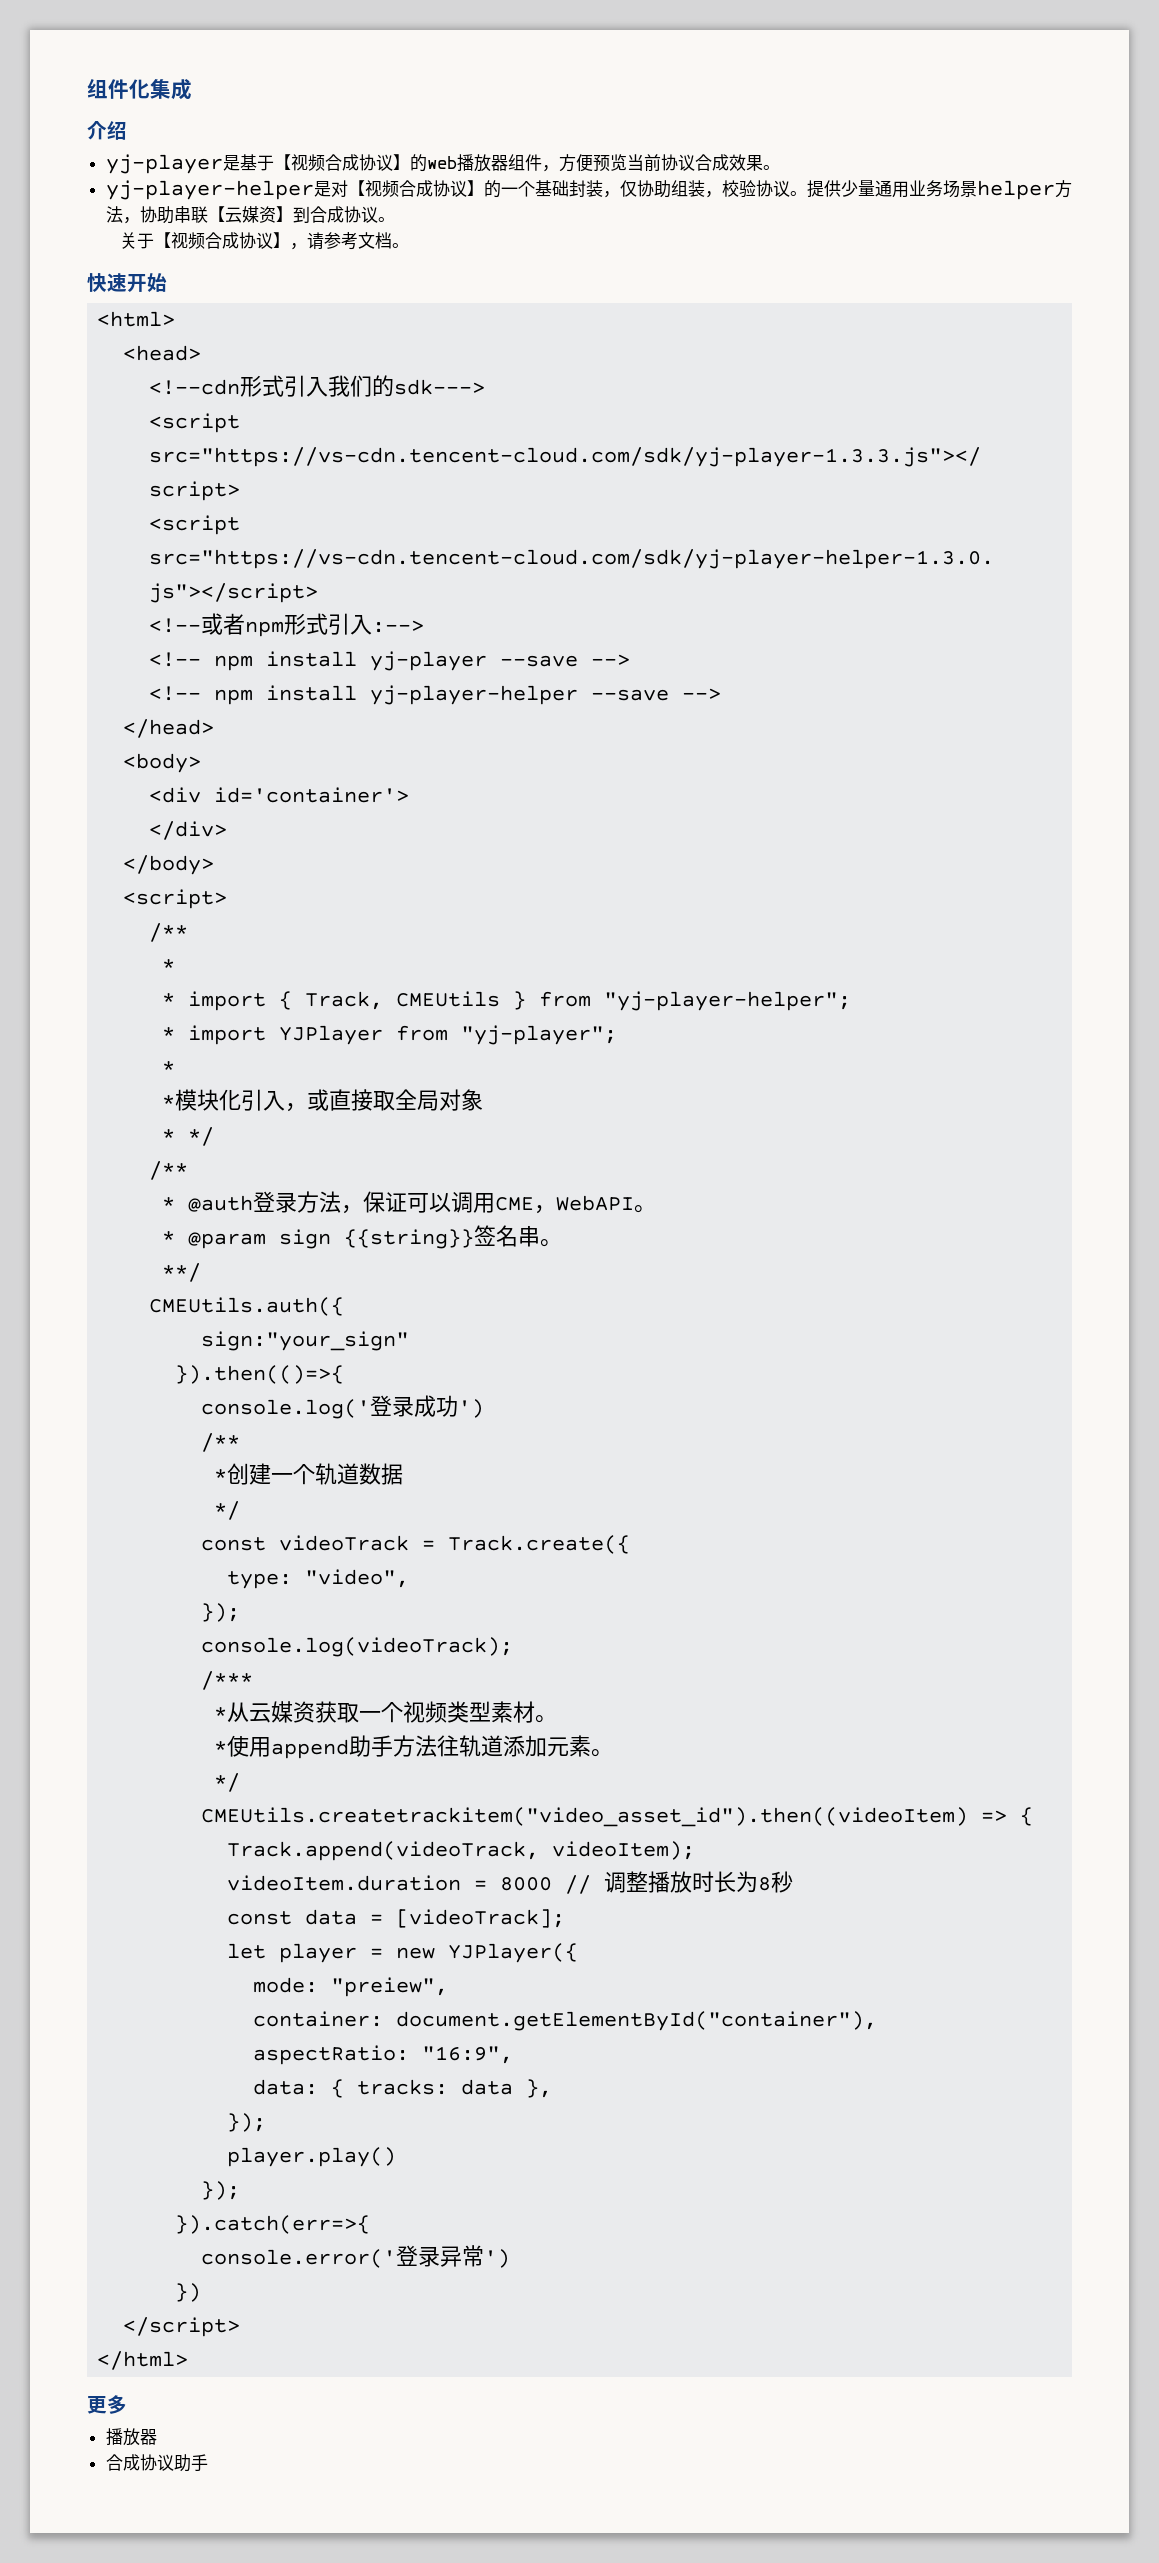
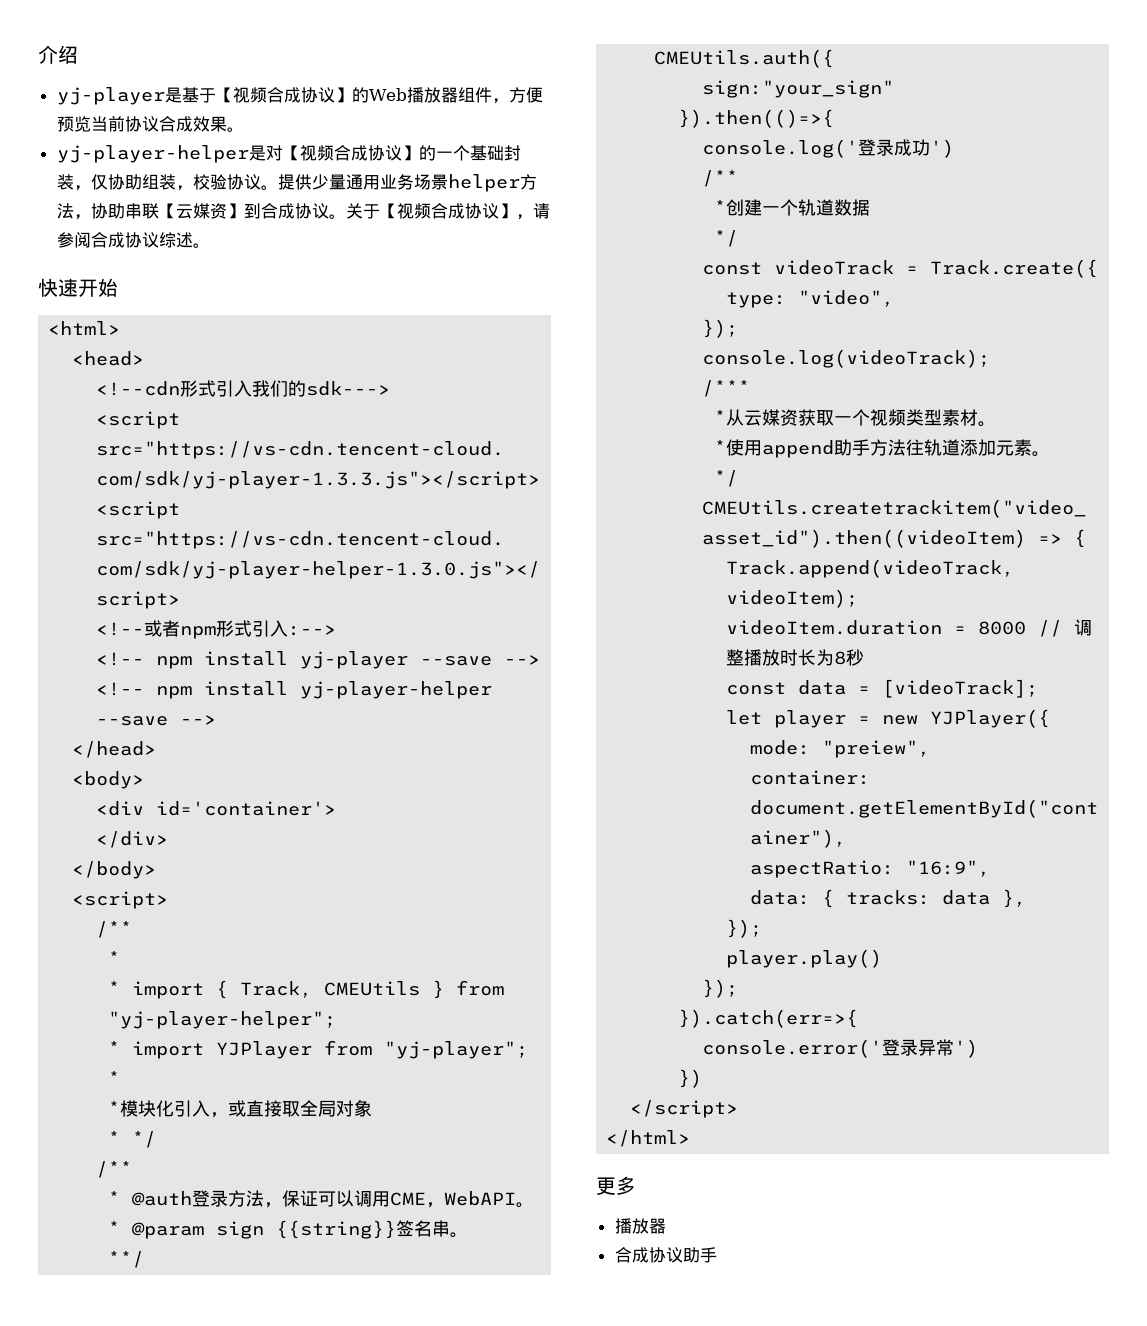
[87,78,192,100] 组件化集成 // -> (38, 54) none
[426,156,457,169] web -> [368,88,407,101] Web
(395, 219) // -> (346, 216) none
[341,232,393,250] 考文档 -> [73,232,193,248] 阅合成协议综述

